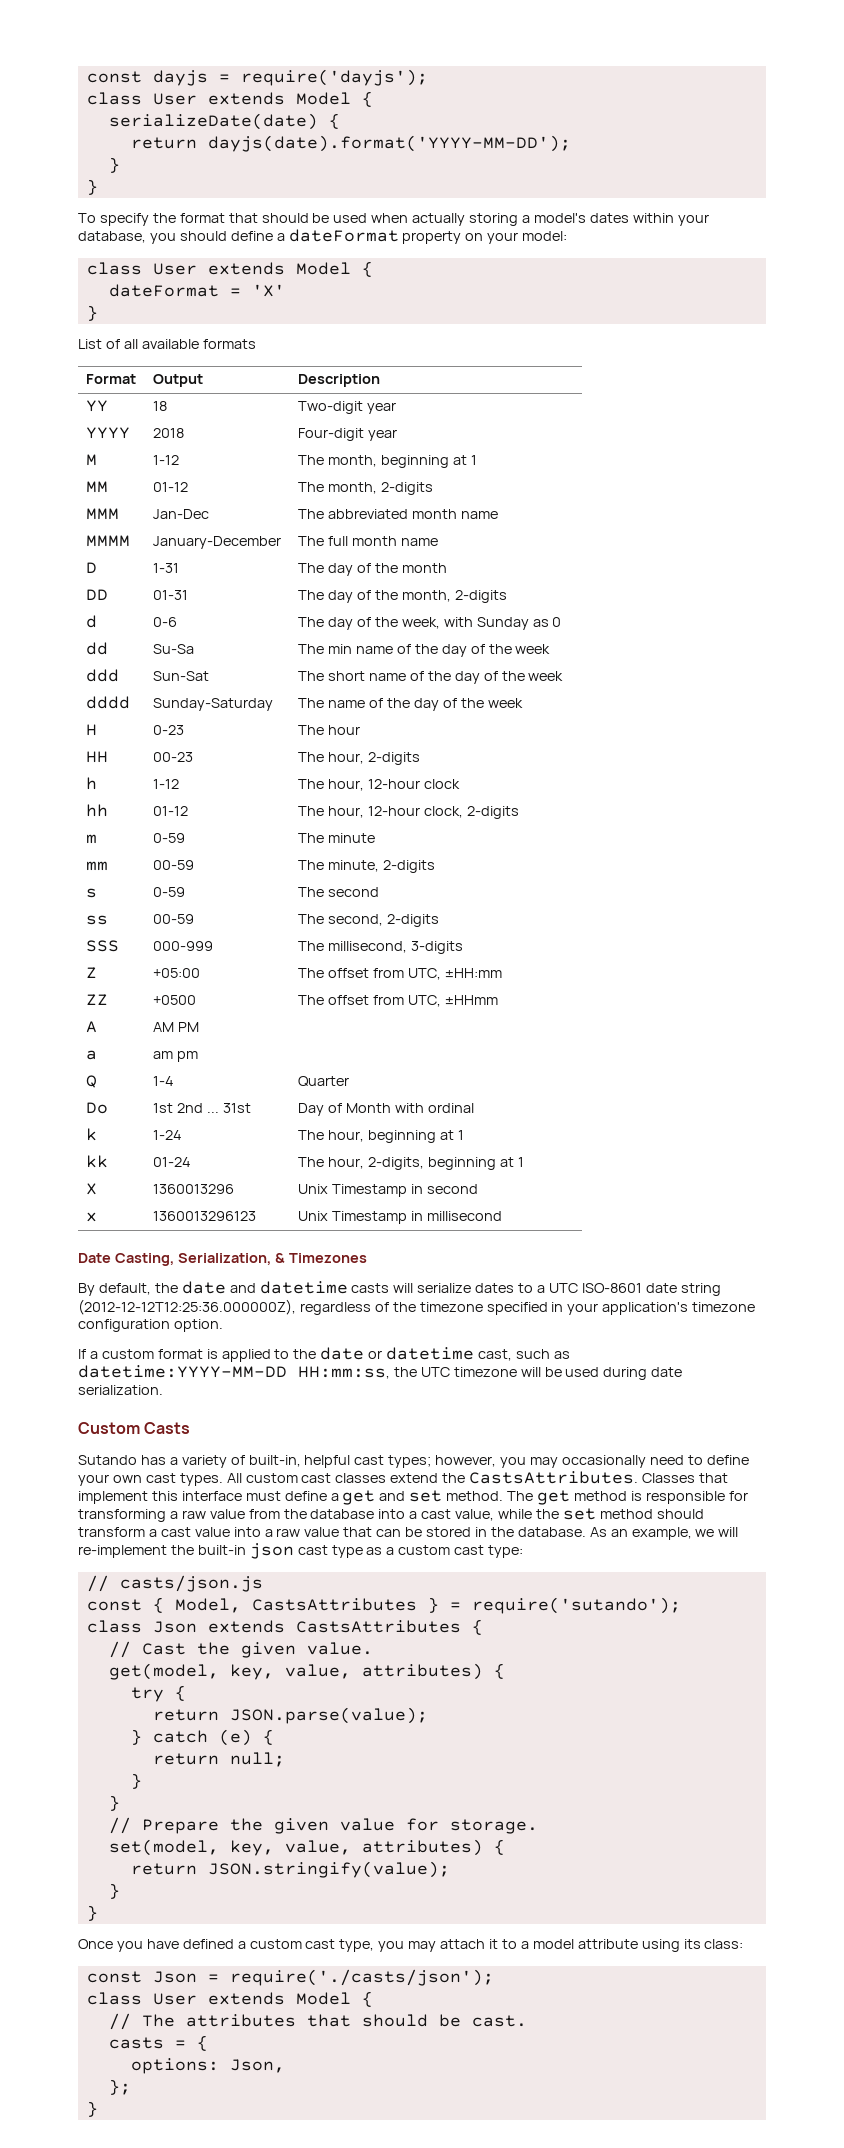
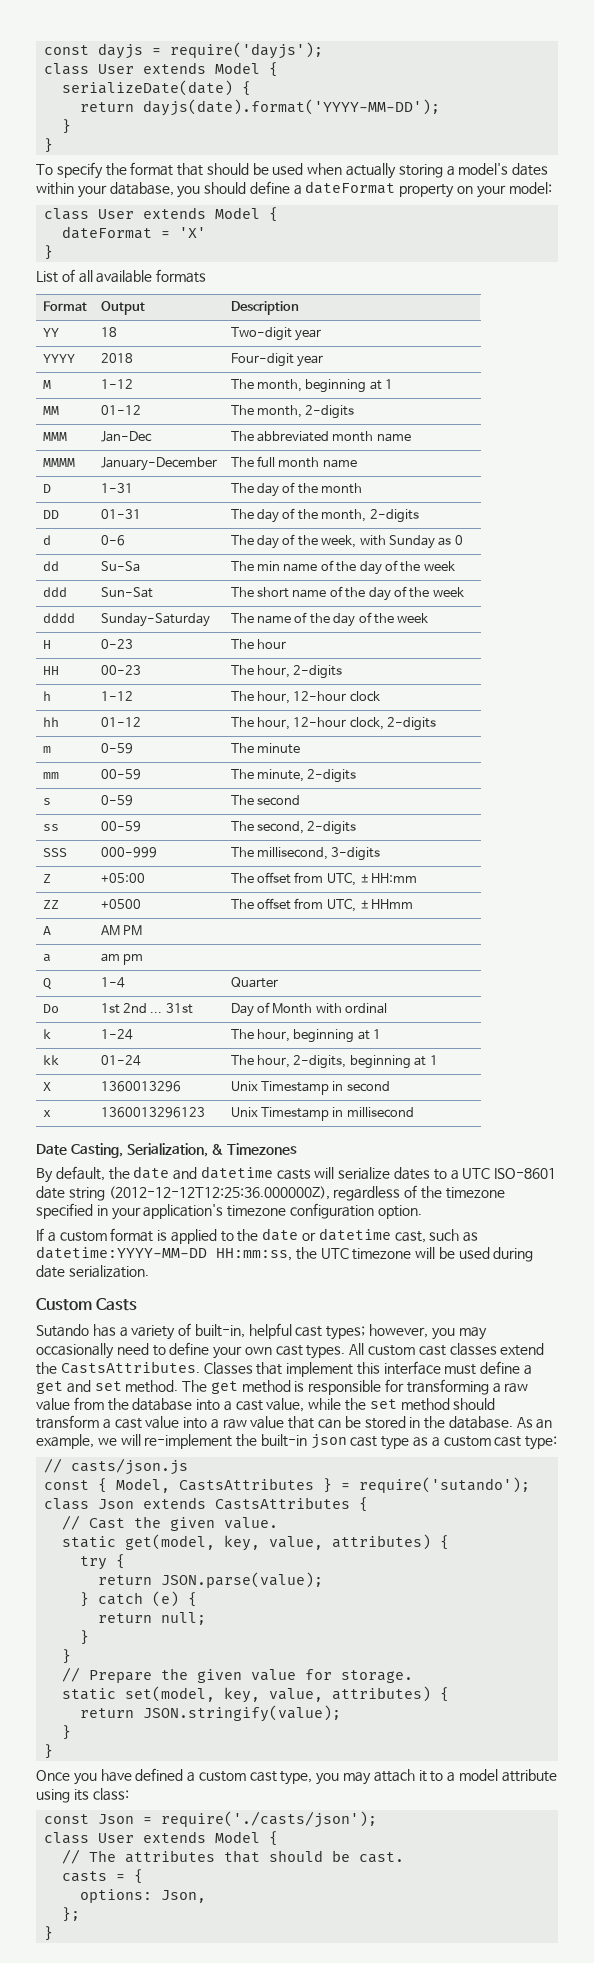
(373, 1648) none -> [62,1536,117,1548] static
(538, 1826) none -> [62,1688,117,1700] static

